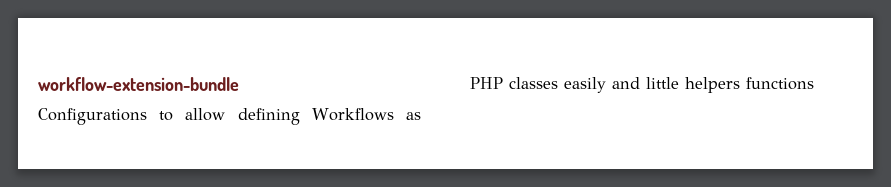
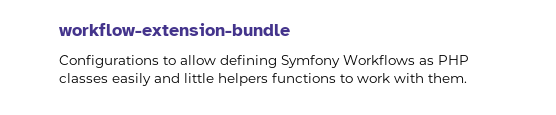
(300, 116) none -> [281,55,340,68] Symfony
(814, 83) none -> [340,73,467,83] to work with them.

